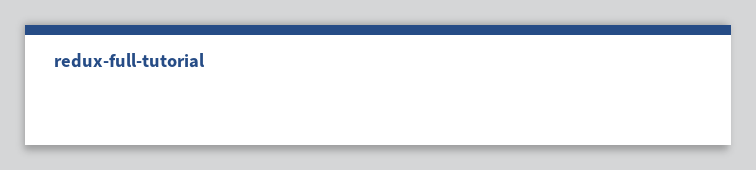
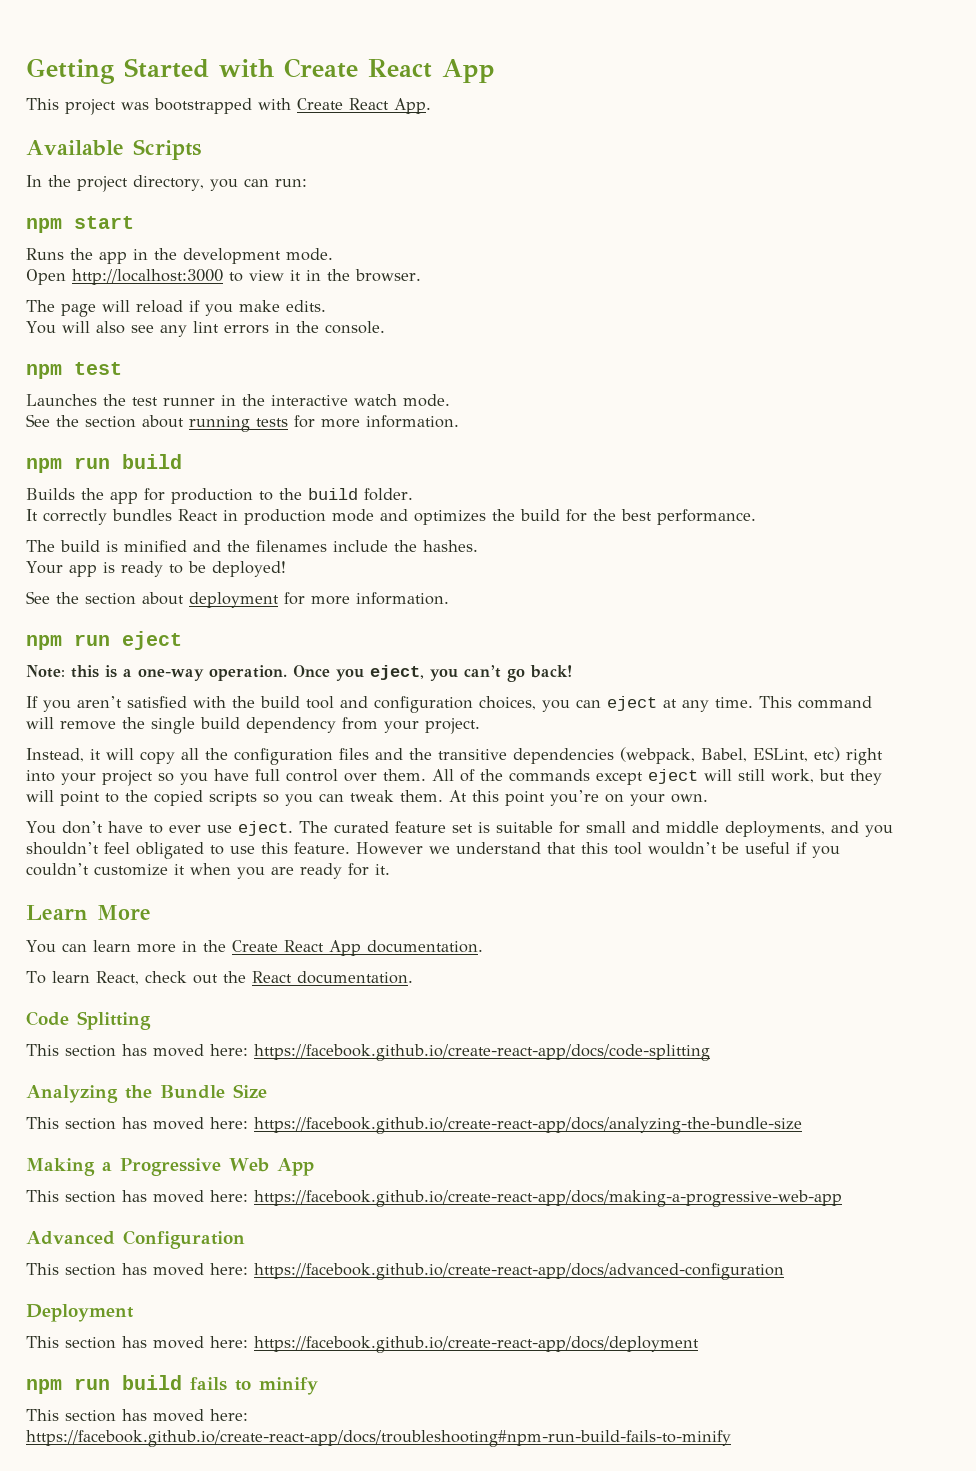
[54,53,205,68] redux-full-tutorial -> [26,58,495,84] [26,98,431,115] [26,139,201,160] [26,175,307,192] [26,216,134,233] [26,248,333,264] [26,269,421,285] [26,300,326,317] [26,321,385,337] [26,362,122,379] [26,394,450,407] [26,414,459,432] [26,454,182,473] [26,488,413,504] [26,509,756,525] [26,540,478,552] [26,561,286,577] [26,591,449,608] [26,631,182,650] [26,665,572,682] [26,696,872,713] [26,717,480,734] [26,747,883,765] [26,769,882,786] [26,790,708,806] [26,821,893,837] [26,842,840,859] [26,863,390,879] [26,905,151,920] [26,940,483,956] [26,971,413,985] [26,1011,151,1030] [26,1044,710,1061] [26,1084,267,1103] [26,1117,802,1134] [26,1158,314,1176] [26,1190,842,1207] [26,1230,245,1249] [26,1263,784,1280] [26,1304,134,1322] [26,1336,699,1353] [26,1375,318,1395] [26,1409,248,1422] [26,1430,731,1447] Getting Started with Create React App // This project was bootstrapped with Create React App. // Available Scripts // In the project directory, you can run: // npm start // Runs the app in the development mode. // Open http://localhost:3000 to view it in the browser. // The page will reload if you make edits. // You will also see any lint errors in the console. // npm test // Launches the test runner in the interactive watch mode. // See the section about running tests for more information. // npm run build // Builds the app for production to the build folder. // It correctly bundles React in production mode and optimizes the build for the best performance. // The build is minified and the filenames include the hashes. // Your app is ready to be deployed! // See the section about deployment for more information. // npm run eject // Note: this is a one-way operation. Once you eject, you can’t go back! // If you aren’t satisfied with the build tool and configuration choices, you can eject at any time. This command will remove the single build dependency from your project. // Instead, it will copy all the configuration files and the transitive dependencies (webpack, Babel, ESLint, etc) right into your project so you have full control over them. All of the commands except eject will still work, but they will point to the copied scripts so you can tweak them. At this point you’re on your own. // You don’t have to ever use eject. The curated feature set is suitable for small and middle deployments, and you shouldn’t feel obligated to use this feature. However we understand that this tool wouldn’t be useful if you couldn’t customize it when you are ready for it. // Learn More // You can learn more in the Create React App documentation. // To learn React, check out the React documentation. // Code Splitting // This section has moved here: https://facebook.github.io/create-react-app/docs/code-splitting // Analyzing the Bundle Size // This section has moved here: https://facebook.github.io/create-react-app/docs/analyzing-the-bundle-size // Making a Progressive Web App // This section has moved here: https://facebook.github.io/create-react-app/docs/making-a-progressive-web-app // Advanced Configuration // This section has moved here: https://facebook.github.io/create-react-app/docs/advanced-configuration // Deployment // This section has moved here: https://facebook.github.io/create-react-app/docs/deployment // npm run build fails to minify // This section has moved here: https://facebook.github.io/create-react-app/docs/troubleshooting#npm-run-build-fails-to-minify

